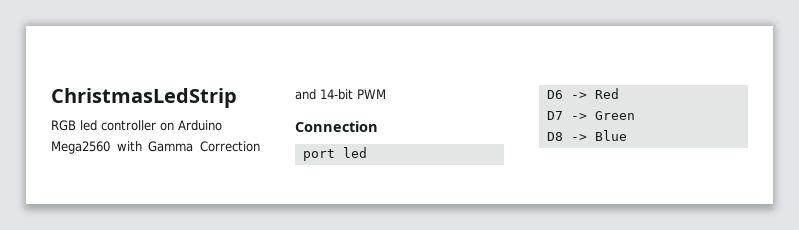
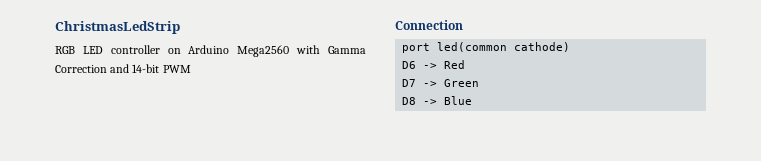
[80,120,97,131] led -> [82,46,103,54] LED
[342,147,367,158] led -> [437,42,571,52] led(common cathode)

